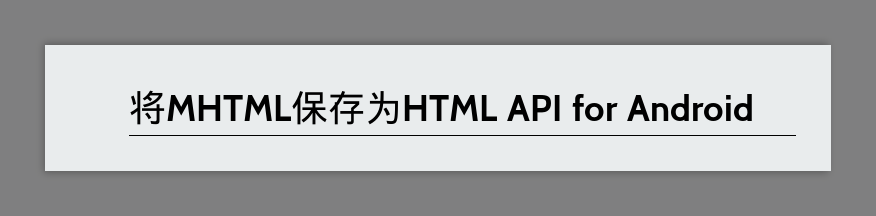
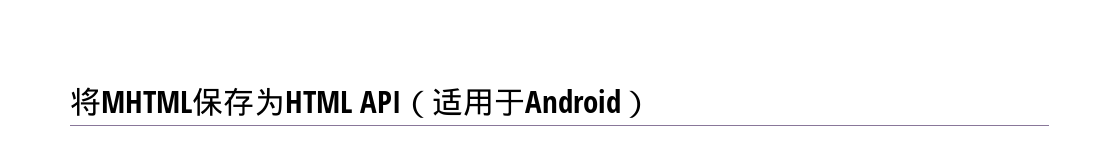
[571,94,754,121] for Android -> [401,88,653,118] （适用于Android）

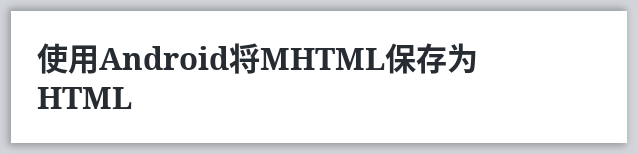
(70, 101) none -> [37,43,229,74] 使用Android
[360,88,653,118] API（适用于Android） -> (132, 98) none

